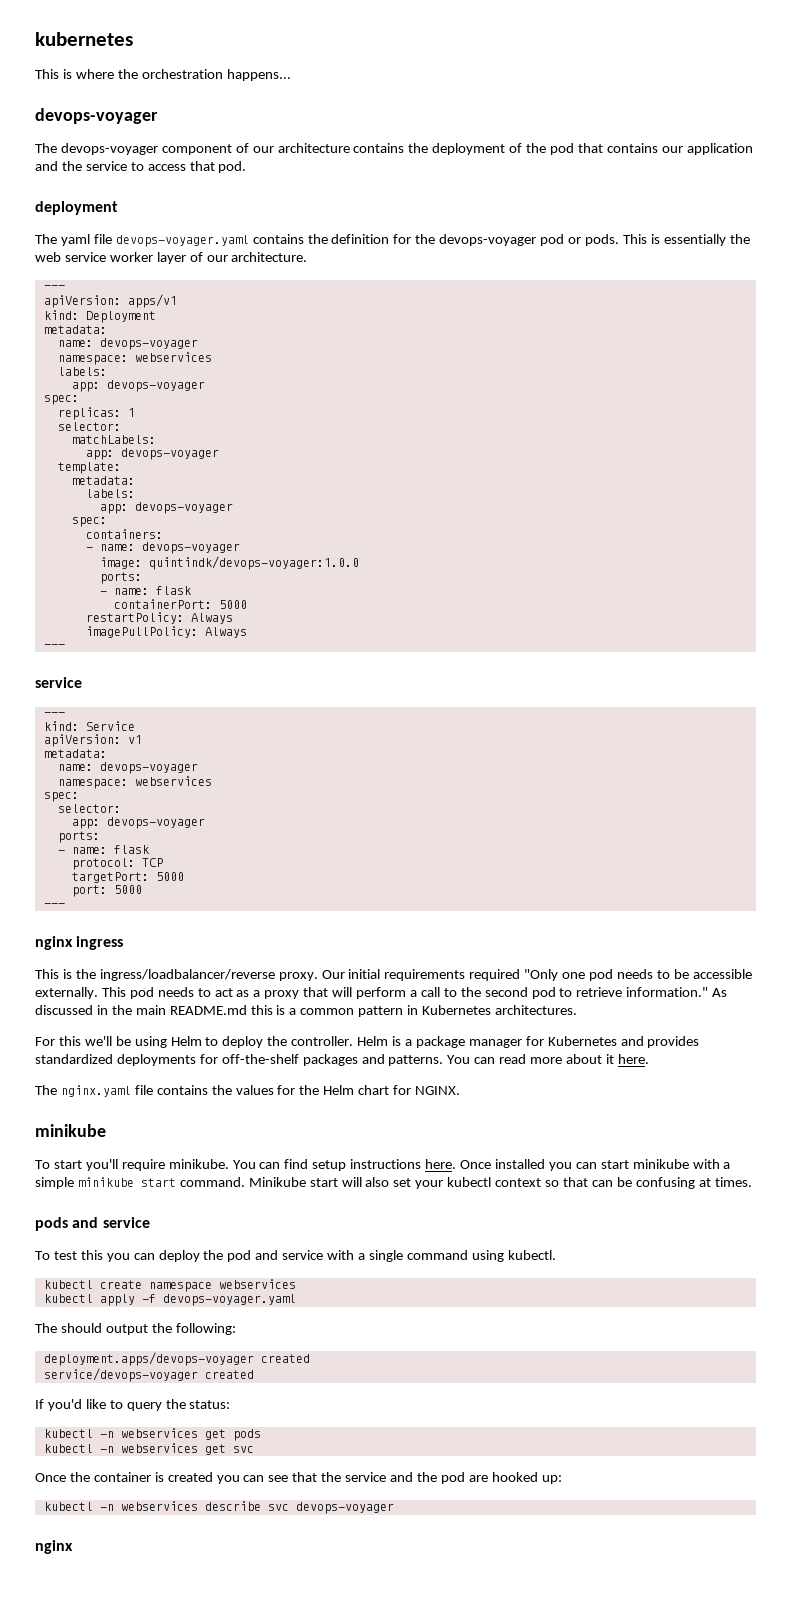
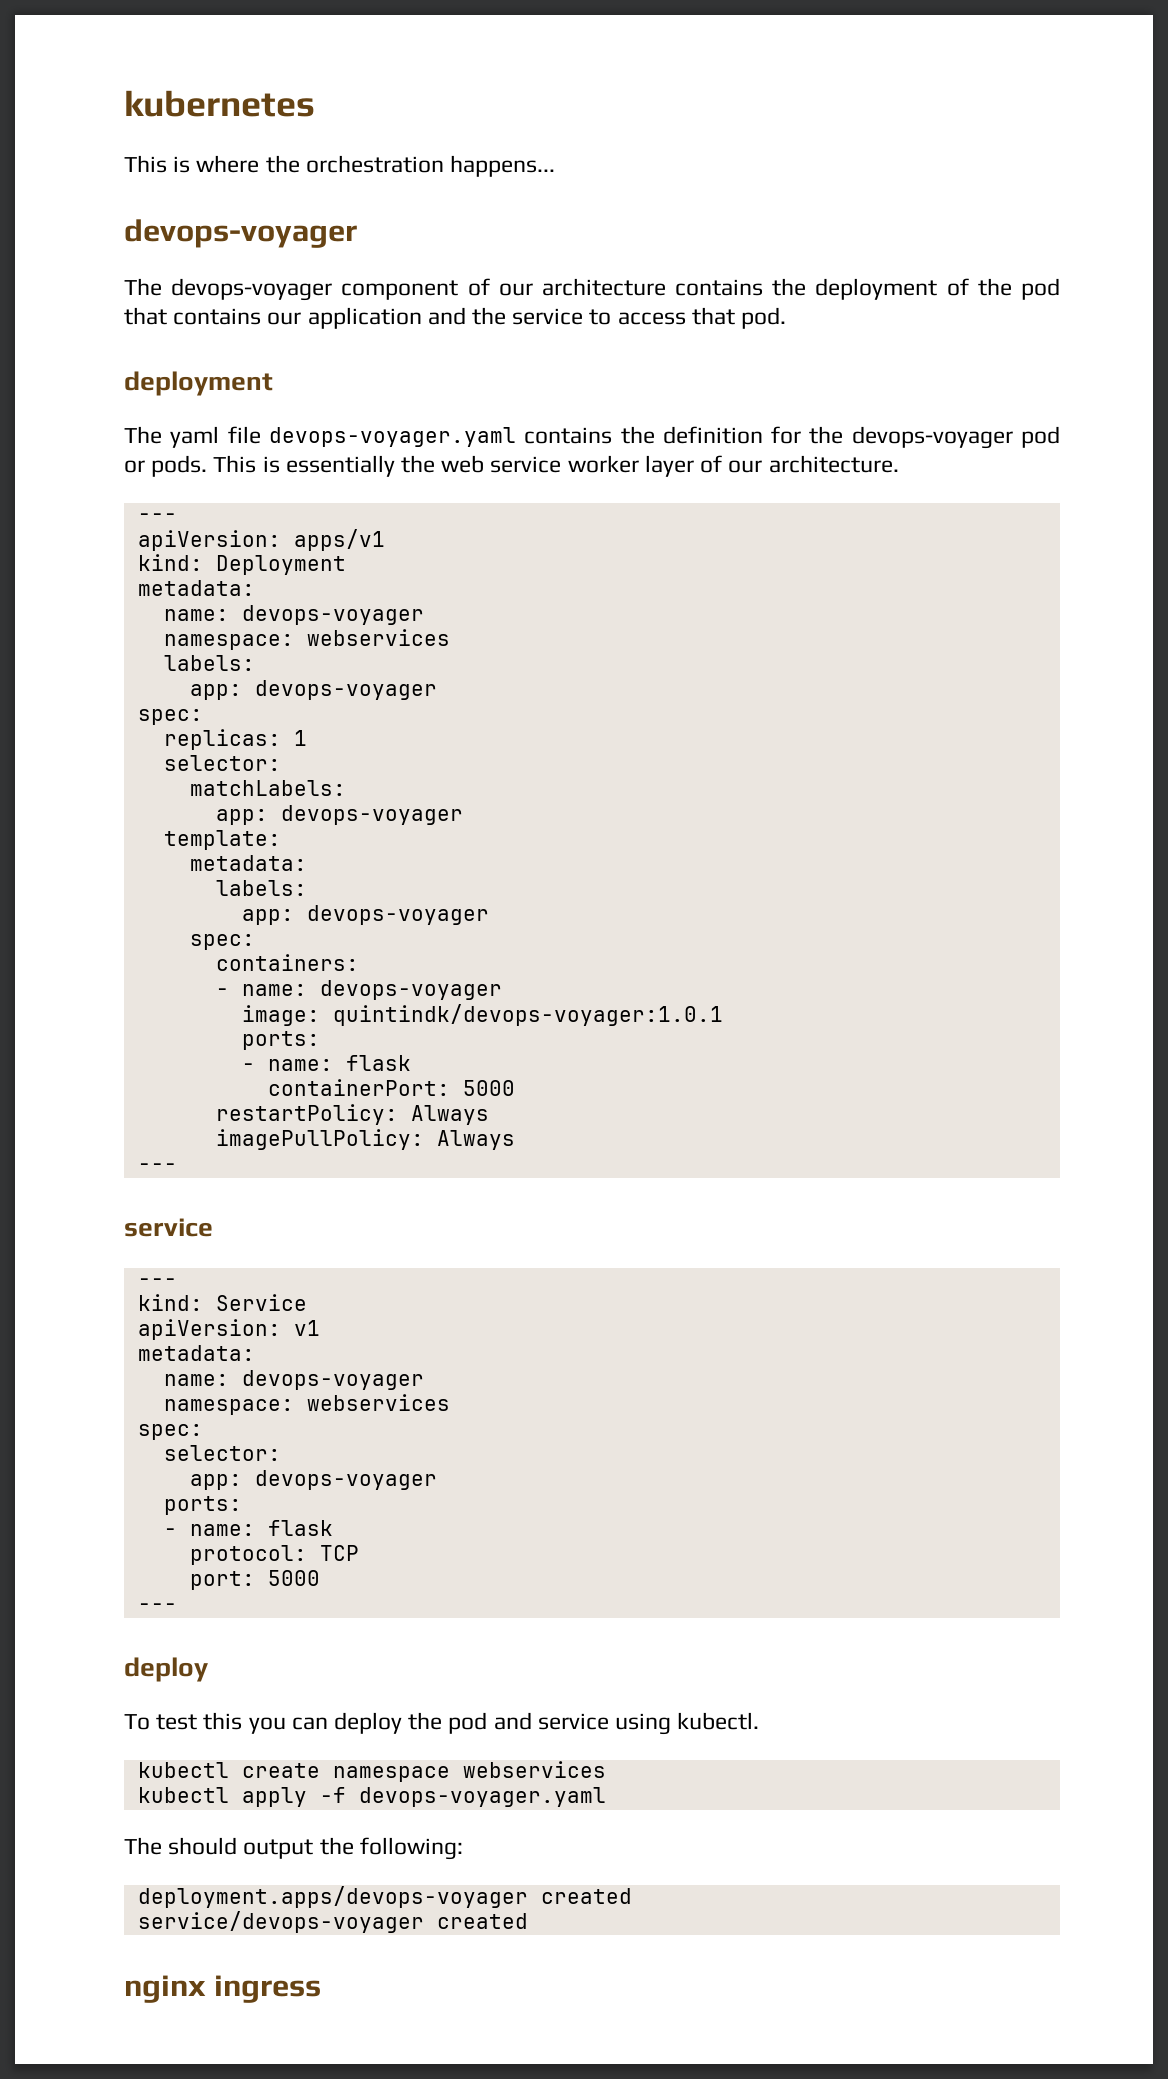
[148,556,359,570] quintindk/devops-voyager:1.0.0 -> [332,1004,723,1026] quintindk/devops-voyager:1.0.1
[71,872,184,883] // targetPort: 5000 -> (359, 1553) none
[35,936,124,950] [35,969,752,981] [35,987,728,999] [35,1005,577,1017] [35,1036,700,1048] [35,1054,649,1066] [35,1085,461,1097] [35,1124,106,1137] [35,1159,731,1171] [35,1177,752,1189] [35,1217,150,1231] nginx ingress // This is the ingress/loadbalancer/reverse proxy. Our initial requirements required "Only one pod needs to be accessible externally. This pod needs to act as a proxy that will perform a call to the second pod to retrieve information." As discussed in the main README.md this is a common pattern in Kubernetes architectures. // For this we'll be using Helm to deploy the controller. Helm is a package manager for Kubernetes and provides standardized deployments for off-the-shelf packages and patterns. You can read more about it here. // The nginx.yaml file contains the values for the Helm chart for NGINX. // minikube // To start you'll require minikube. You can find setup instructions here. Once installed you can start minikube with a simple minikube start command. Minikube start will also set your kubectl context so that can be confusing at times. // pods and service -> [124,1657,208,1682] deploy
[327,1250,468,1262] with a single command -> (609, 1721) none
[35,1399,231,1411] [43,1428,261,1441] [43,1443,254,1455] [35,1472,562,1484] [43,1501,394,1514] [35,1540,73,1554] // If you'd like to query the status: // kubectl -n webservices get pods // kubectl -n webservices get svc // Once the container is created you can see that the service and the pod are hooked up: // kubectl -n webservices describe svc devops-voyager // nginx -> [124,1975,322,2003] // nginx ingress

